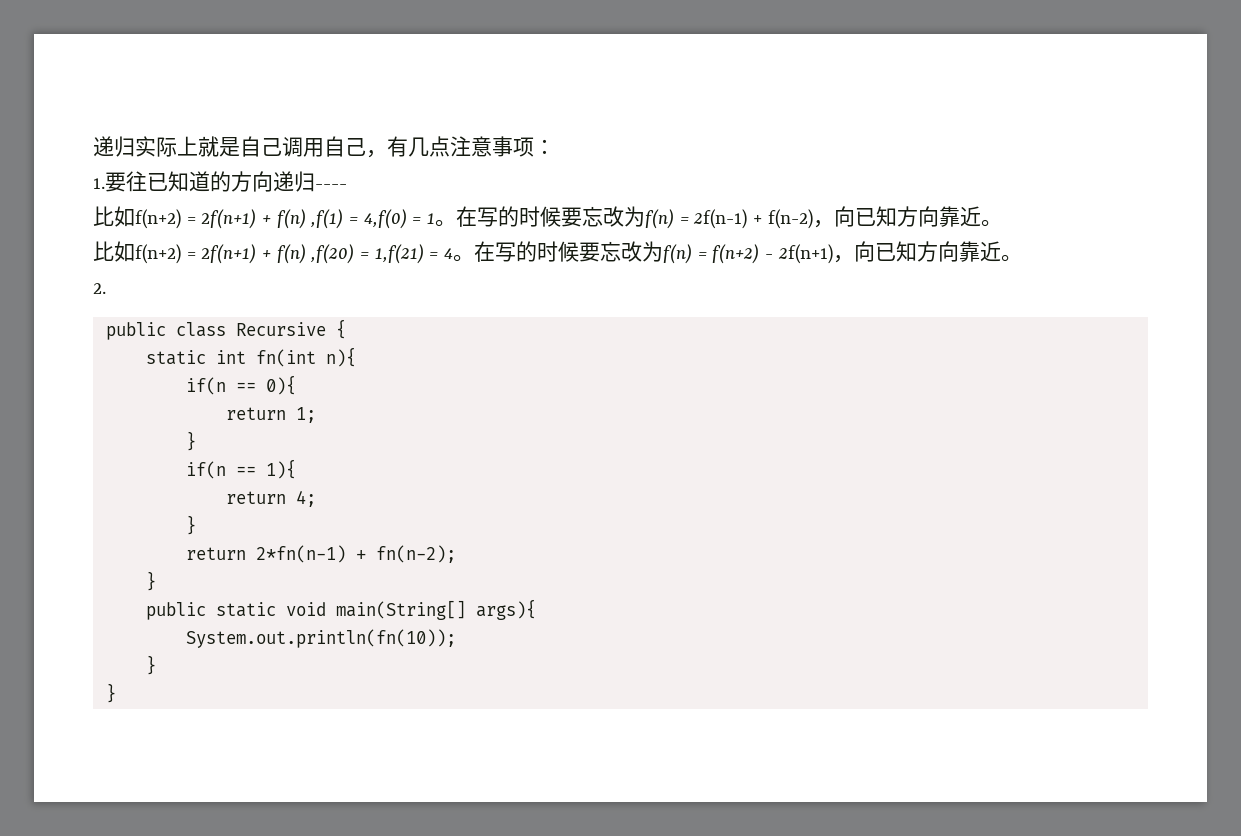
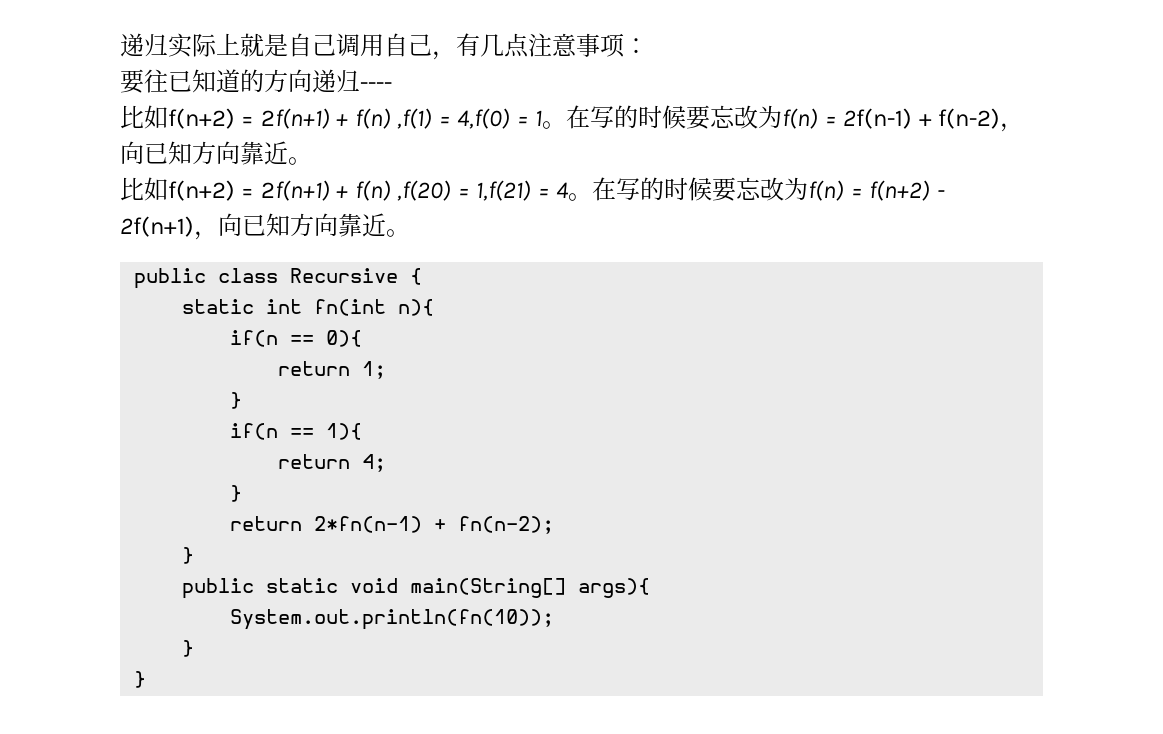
[93,178,105,189] 1. -> (648, 46) none
[93,283,106,294] // 2. -> (410, 233) none

